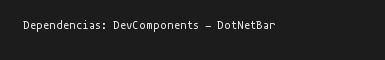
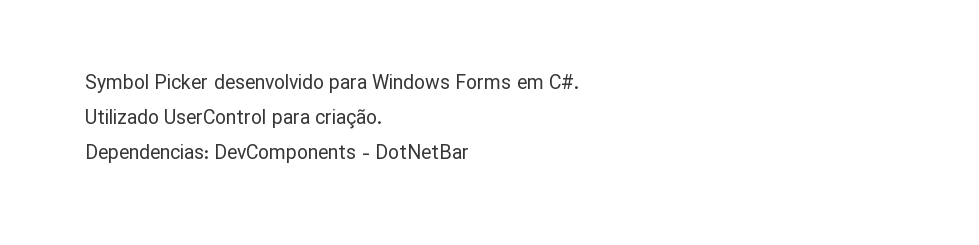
(23, 26) none -> [85,74,579,93] [85,109,382,129] Symbol Picker desenvolvido para Windows Forms em C#. // Utilizado UserControl para criação. //

